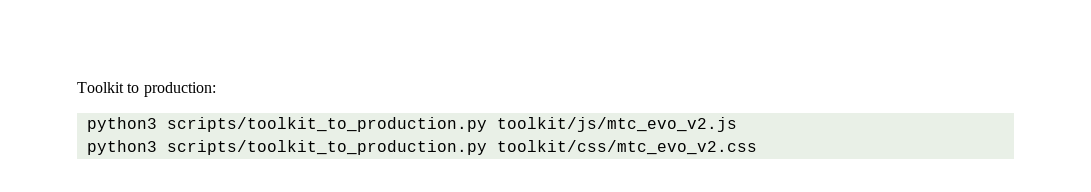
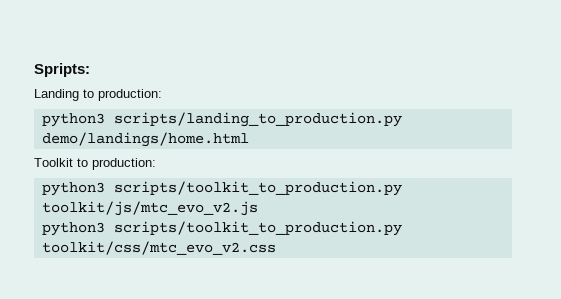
(77, 87) none -> [34,63,90,77] [34,89,162,101] [41,112,402,127] [41,132,249,147] Spripts: // Landing to production: // python3 scripts/landing_to_production.py demo/landings/home.html //

